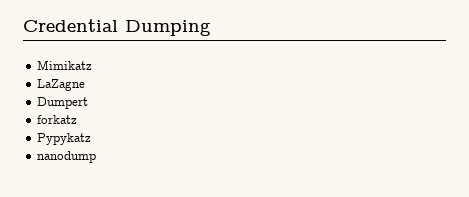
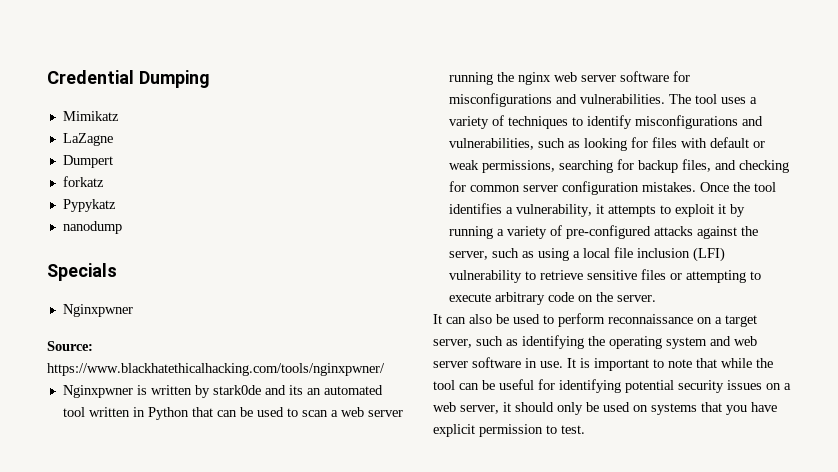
(97, 157) none -> [47,263,117,281] [62,304,133,317] [47,341,93,351] [47,363,385,376] [62,385,383,398] [62,407,403,420] [448,71,690,85] [448,93,757,107] [448,115,763,129] [448,137,765,151] [448,159,789,173] [448,181,776,195] [448,203,745,217] [448,225,758,239] [448,247,725,262] [448,269,761,283] [448,292,656,305] [433,313,757,327] [433,335,757,349] [433,357,773,371] [433,379,791,393] [433,402,777,415] [433,424,585,437] // Specials // Nginxpwner // Source: https://www.blackhatethicalhacking.com/tools/nginxpwner/ // Nginxpwner is written by stark0de and its an automated tool written in Python that can be used to scan a web server running the nginx web server software for misconfigurations and vulnerabilities. The tool uses a variety of techniques to identify misconfigurations and vulnerabilities, such as looking for files with default or weak permissions, searching for backup files, and checking for common server configuration mistakes. Once the tool identifies a vulnerability, it attempts to exploit it by running a variety of pre-configured attacks against the server, such as using a local file inclusion (LFI) vulnerability to retrieve sensitive files or attempting to execute arbitrary code on the server. // It can also be used to perform reconnaissance on a target server, such as identifying the operating system and web server software in use. It is important to note that while the tool can be useful for identifying potential security issues on a web server, it should only be used on systems that you have explicit permission to test.

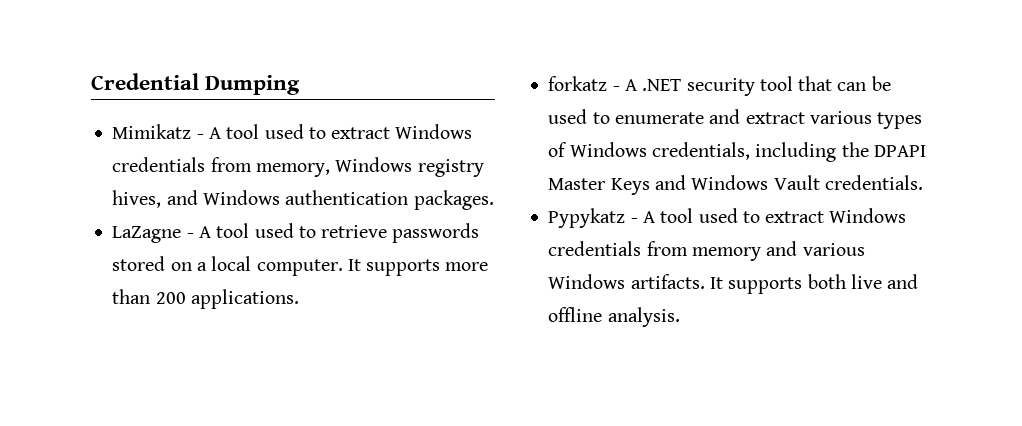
[62,133,113,146] [62,155,113,168] [62,176,104,187] [62,199,116,212] [62,221,122,234] [47,263,117,281] [62,304,133,317] [47,341,93,351] [47,363,385,376] [62,385,383,398] [62,407,189,420] // LaZagne // Dumpert // forkatz // Pypykatz // nanodump // Specials // Nginxpwner // Source: https://www.blackhatethicalhacking.com/tools/nginxpwner/ // Nginxpwner is written by stark0de and its an automated tool written in Python -> [196,124,473,139] [112,157,484,177] [112,190,494,210] [112,223,480,243] [112,256,489,276] [112,289,299,309] [548,76,793,96] - A tool used to extract Windows credentials from memory, Windows registry hives, and Windows authentication packages. // LaZagne - A tool used to retrieve passwords stored on a local computer. It supports more than 200 applications. // forkatz - A .NET security tool
[301,407,403,417] [448,71,690,85] [448,93,757,107] [448,115,763,129] [448,137,765,151] [448,159,789,173] [448,181,776,195] [448,203,745,217] [448,225,758,239] [448,247,725,262] [448,269,761,283] [448,292,656,305] [433,313,757,327] [433,335,757,349] [433,357,773,371] [433,379,791,393] [433,402,777,415] [433,424,585,437] scan a web server running the nginx web server software for misconfigurations and vulnerabilities. The tool uses a variety of techniques to identify misconfigurations and vulnerabilities, such as looking for files with default or weak permissions, searching for backup files, and checking for common server configuration mistakes. Once the tool identifies a vulnerability, it attempts to exploit it by running a variety of pre-configured attacks against the server, such as using a local file inclusion (LFI) vulnerability to retrieve sensitive files or attempting to execute arbitrary code on the server. // It can also be used to perform reconnaissance on a target server, such as identifying the operating system and web server software in use. It is important to note that while the tool can be useful for identifying potential security issues on a web server, it should only be used on systems that you have explicit permission to test. -> [614,109,923,129] [548,142,926,162] [548,175,923,195] [548,208,907,228] [548,241,865,261] [548,274,919,294] [548,307,680,327] enumerate and extract various types of Windows credentials, including the DPAPI Master Keys and Windows Vault credentials. // Pypykatz - A tool used to extract Windows credentials from memory and various Windows artifacts. It supports both live and offline analysis.

